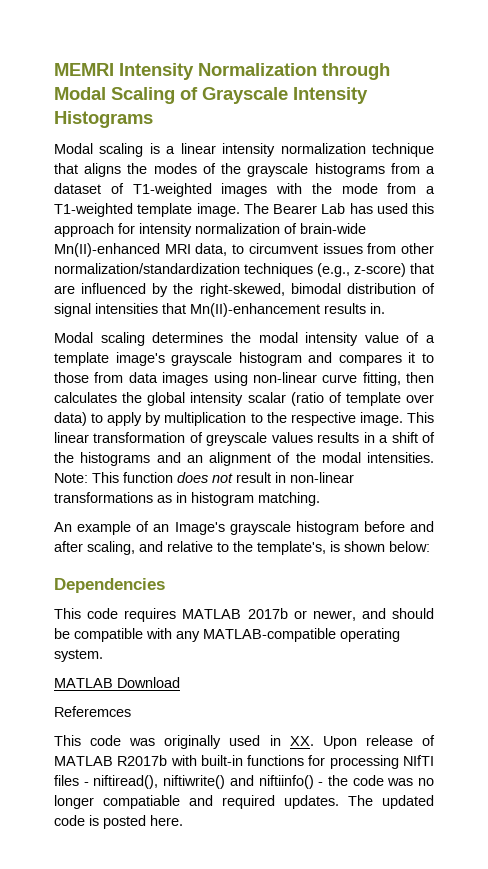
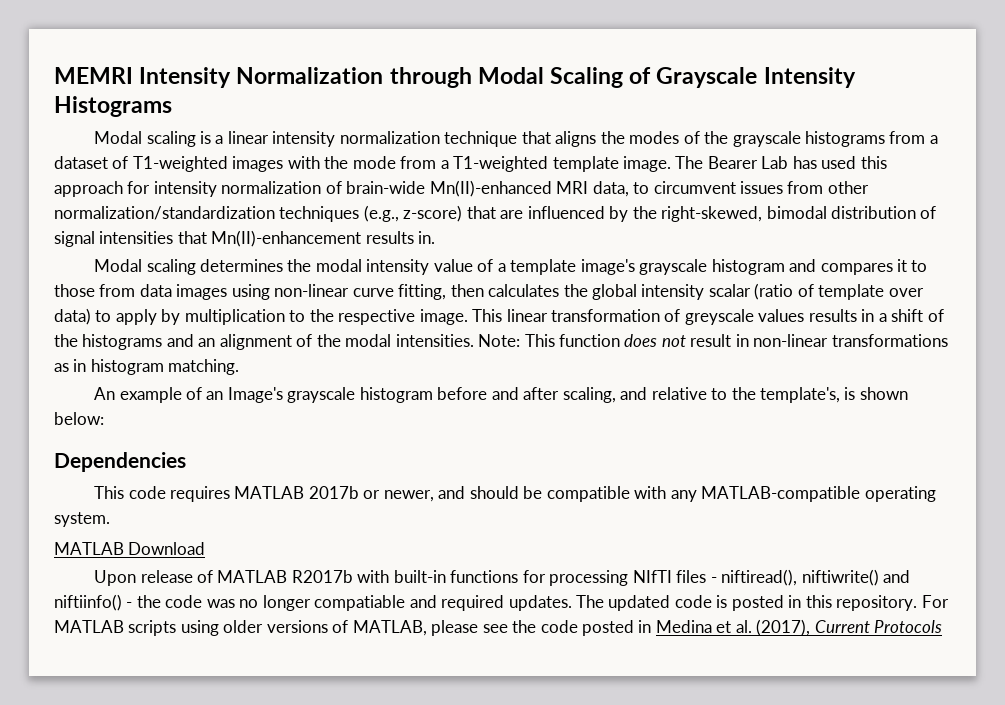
[54,706,131,717] [54,735,314,749] Referemces // This code was originally used in XX. -> (206, 548) none
[150,815,183,826] here. -> [788,595,949,611] [54,619,943,636] in this repository. For MATLAB scripts using older versions of MATLAB, please see the code posted in Medina et al. (2017), Current Protocols

